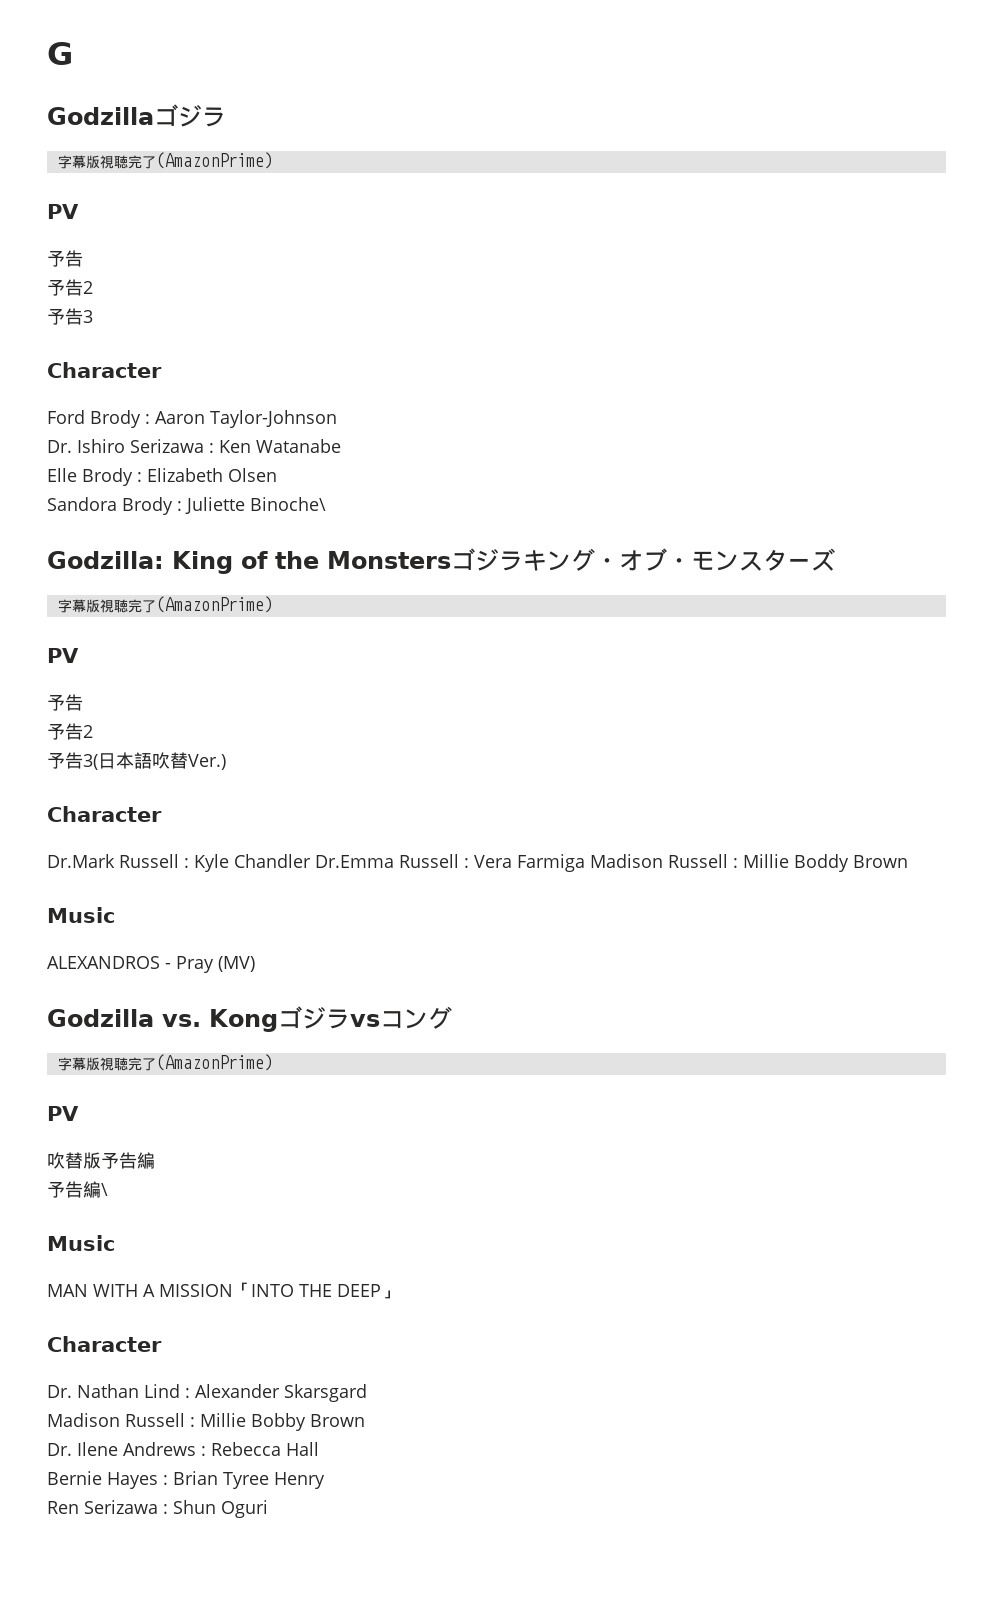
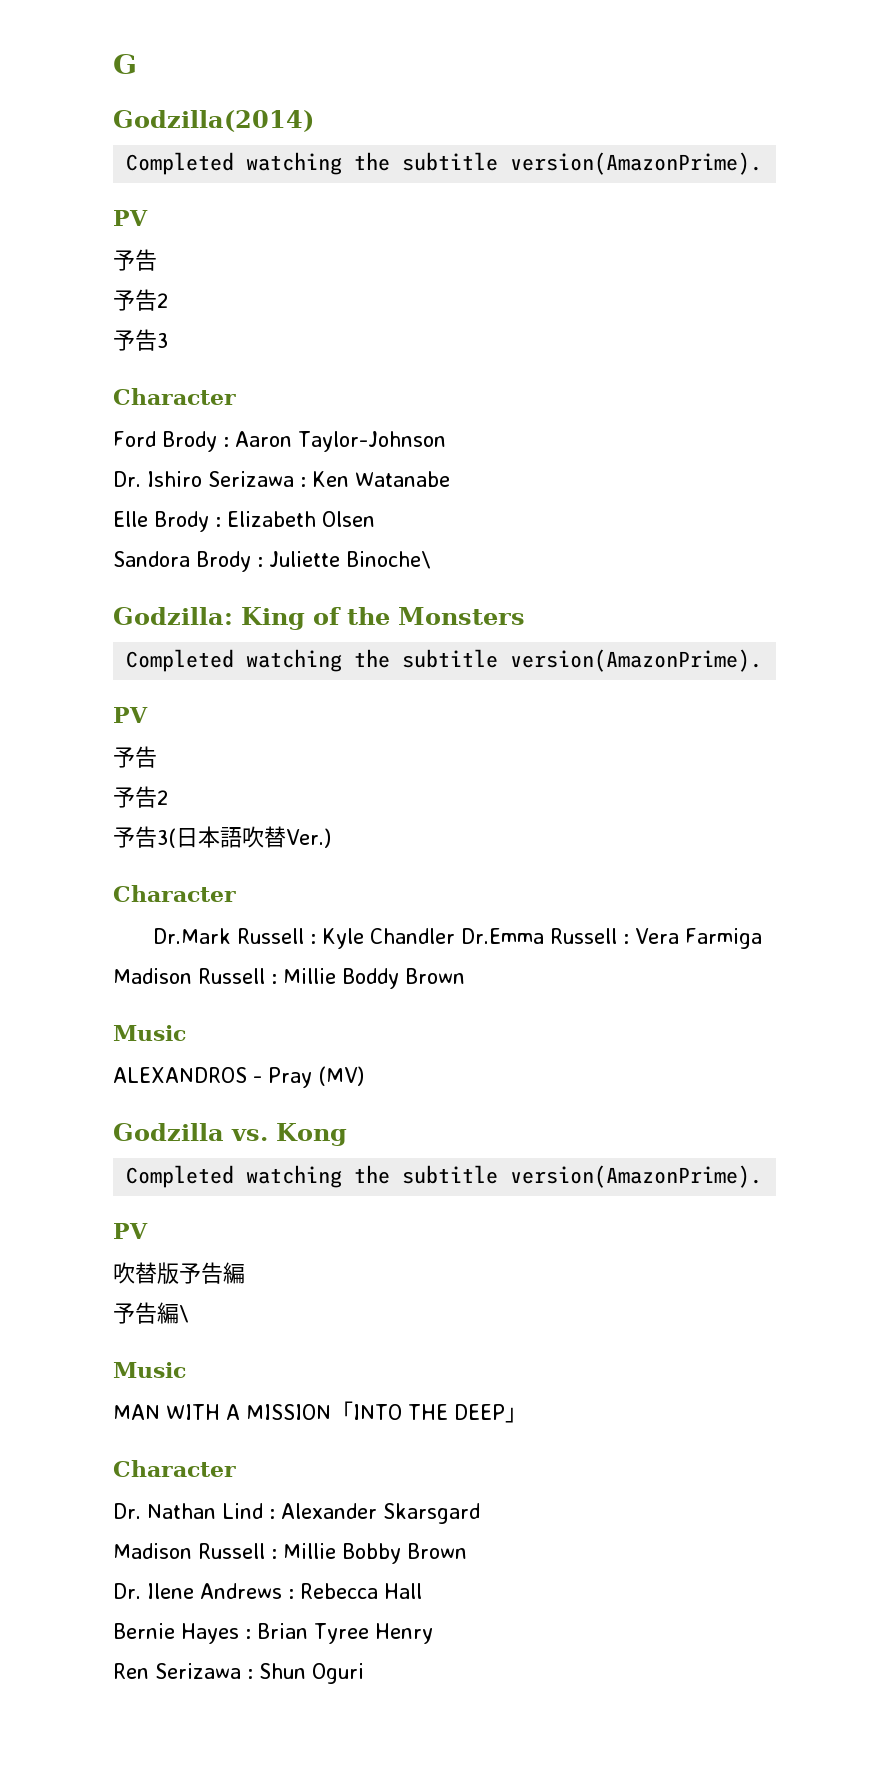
[47,104,226,127] [57,152,273,169] Godzillaゴジラ // 字幕版視聴完了(AmazonPrime) -> [113,110,314,132] [126,152,763,175] Godzilla(2014) // Completed watching the subtitle version(AmazonPrime).
[451,548,835,571] [57,596,273,613] ゴジラキング・オブ・モンスターズ // 字幕版視聴完了(AmazonPrime) -> [126,649,763,672] // Completed watching the subtitle version(AmazonPrime).
[278,1006,452,1029] [57,1054,273,1071] ゴジラvsコング // 字幕版視聴完了(AmazonPrime) -> [126,1165,763,1188] // Completed watching the subtitle version(AmazonPrime).

